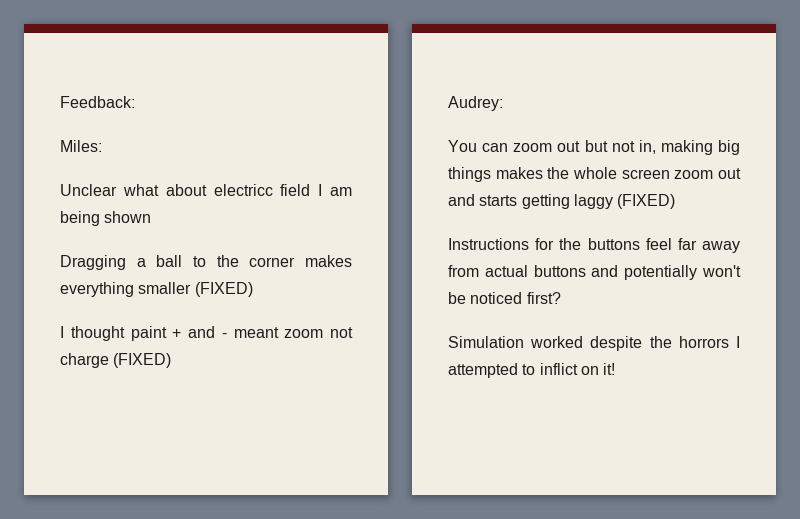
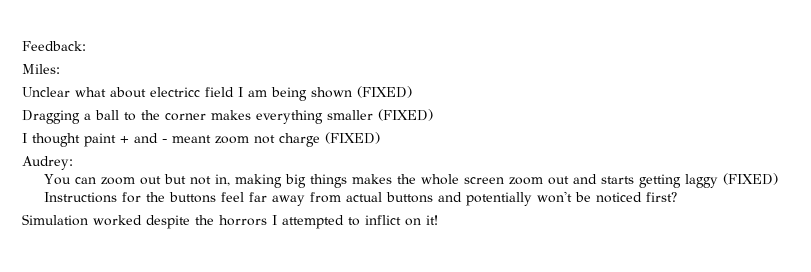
(152, 217) none -> [357,86,412,98] (FIXED)

